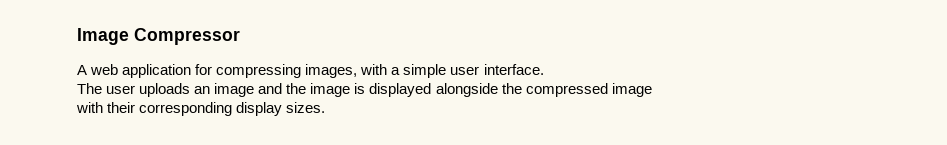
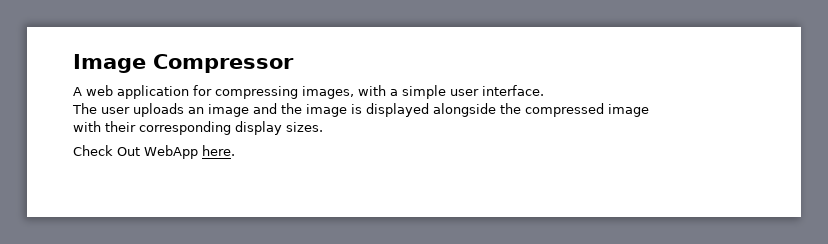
(326, 107) none -> [73,145,235,159] // Check Out WebApp here.

